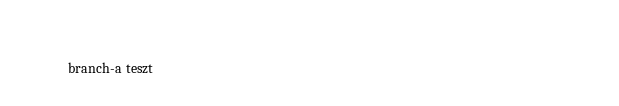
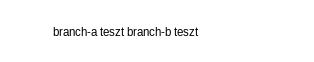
(153, 69) none -> [127,27,200,36] branch-b teszt

